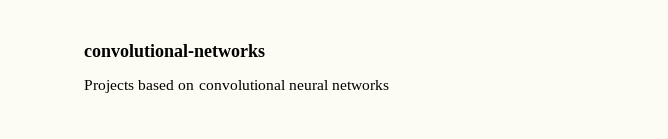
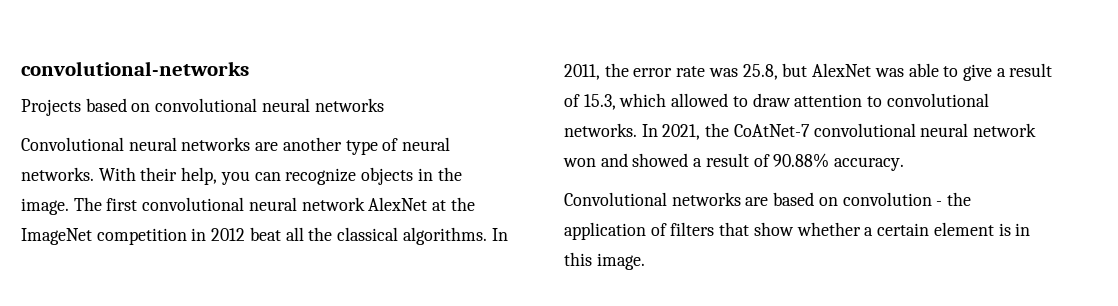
(389, 85) none -> [21,137,451,155] [21,167,462,185] [21,197,475,215] [21,227,508,245] [564,63,1053,81] [564,93,989,110] [564,123,1037,140] [563,153,905,171] [564,192,972,206] [564,222,1031,240] [564,252,645,270] // Convolutional neural networks are another type of neural networks. With their help, you can recognize objects in the image. The first convolutional neural network AlexNet at the ImageNet competition in 2012 beat all the classical algorithms. In 2011, the error rate was 25.8, but AlexNet was able to give a result of 15.3, which allowed to draw attention to convolutional networks. In 2021, the CoAtNet-7 convolutional neural network won and showed a result of 90.88% accuracy. // Convolutional networks are based on convolution - the application of filters that show whether a certain element is in this image.

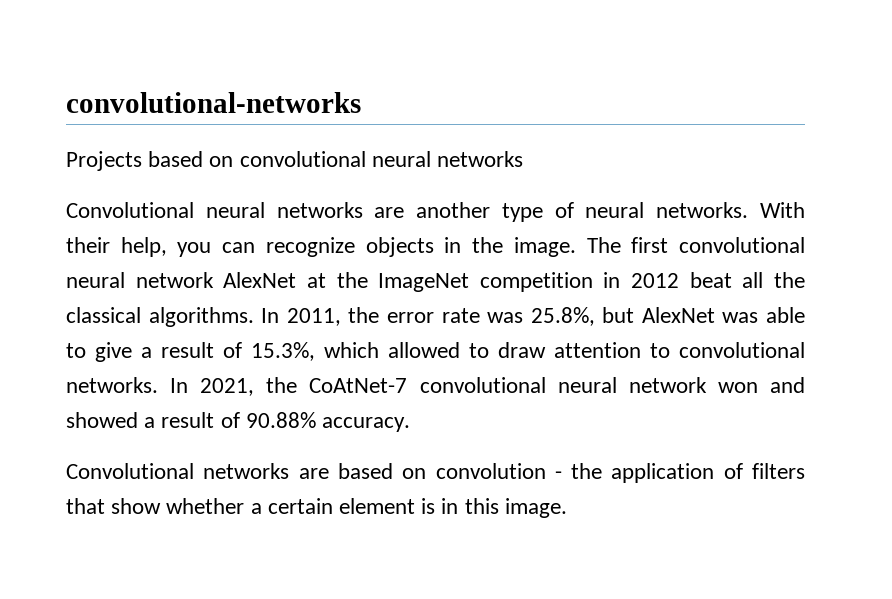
[742,64,778,80] 25.8, -> [530,307,595,326] 25.8%,
[583,94,616,110] 15.3, -> [251,342,315,361] 15.3%,

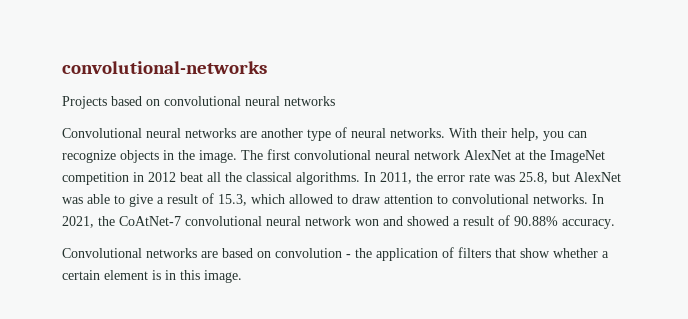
[530,307,595,326] 25.8%, -> [519,172,548,184] 25.8,
[251,342,315,361] 15.3%, -> [218,194,247,206] 15.3,

